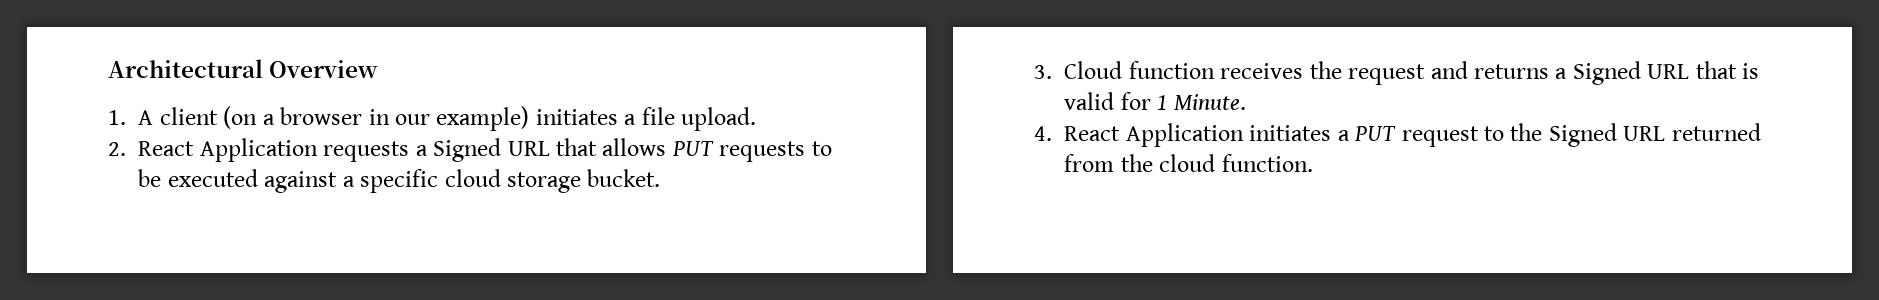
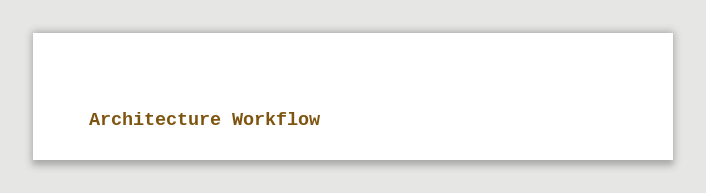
[108,59,379,78] [108,106,757,131] [108,138,832,162] [138,169,661,193] [1034,61,1760,85] [1064,92,1246,110] [1034,123,1761,147] [1064,154,1313,172] Architectural Overview // 1. A client (on a browser in our example) initiates a file upload. // 2. React Application requests a Signed URL that allows PUT requests to be executed against a specific cloud storage bucket. // 3. Cloud function receives the request and returns a Signed URL that is valid for 1 Minute. // 4. React Application initiates a PUT request to the Signed URL returned from the cloud function. -> [89,112,320,125] Architecture Workflow

